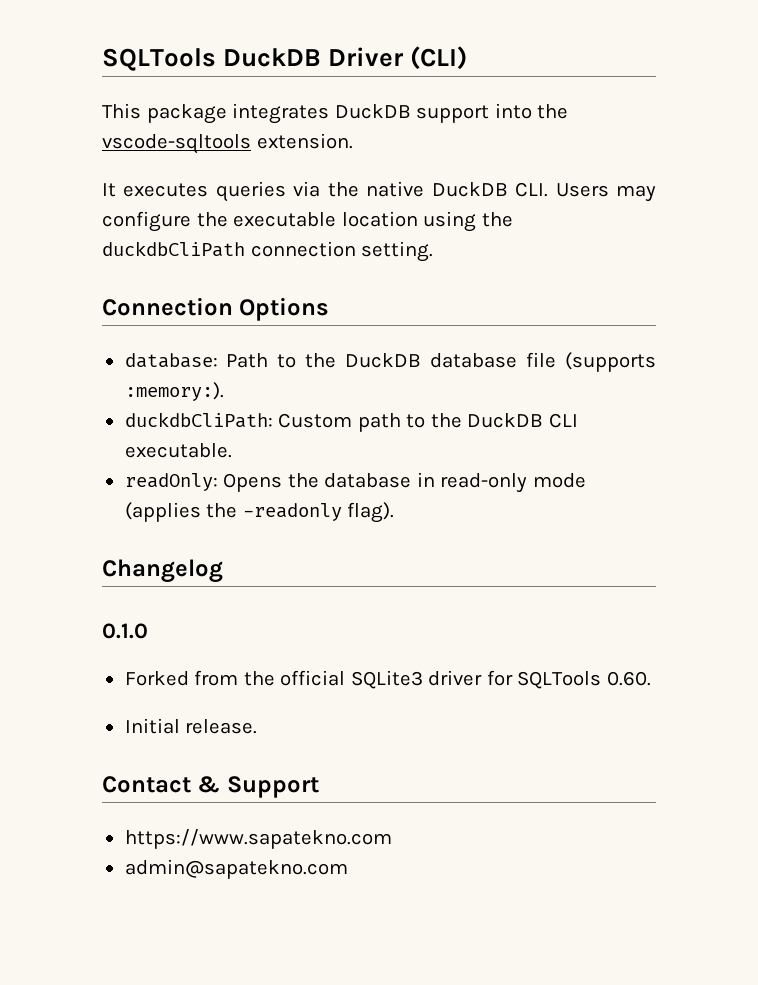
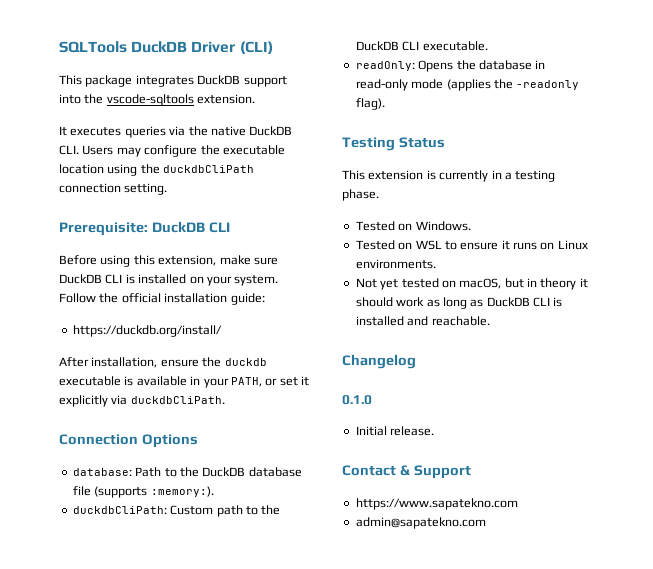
(434, 251) none -> [59,221,230,236] [59,255,278,267] [59,274,279,286] [59,293,265,305] [72,325,222,337] [59,357,267,368] [59,376,309,388] [59,395,225,407] // Prerequisite: DuckDB CLI // Before using this extension, make sure DuckDB CLI is installed on your system. Follow the official installation guide: // https://duckdb.org/install/ // After installation, ensure the duckdb executable is available in your PATH, or set it explicitly via duckdbCliPath.
[102,559,223,583] [102,623,148,639] [124,670,651,689] Changelog // 0.1.0 // Forked from the official SQLite3 driver for SQLTools 0.60. -> [342,137,445,151] [342,170,556,182] [342,189,379,201] [355,221,471,231] [355,240,588,250] [355,259,436,269] [355,278,588,290] [355,297,563,309] [355,316,490,326] [342,354,416,369] [342,395,372,405] Testing Status // This extension is currently in a testing phase. // Tested on Windows. // Tested on WSL to ensure it runs on Linux environments. // Not yet tested on macOS, but in theory it should work as long as DuckDB CLI is installed and reachable. // Changelog // 0.1.0

